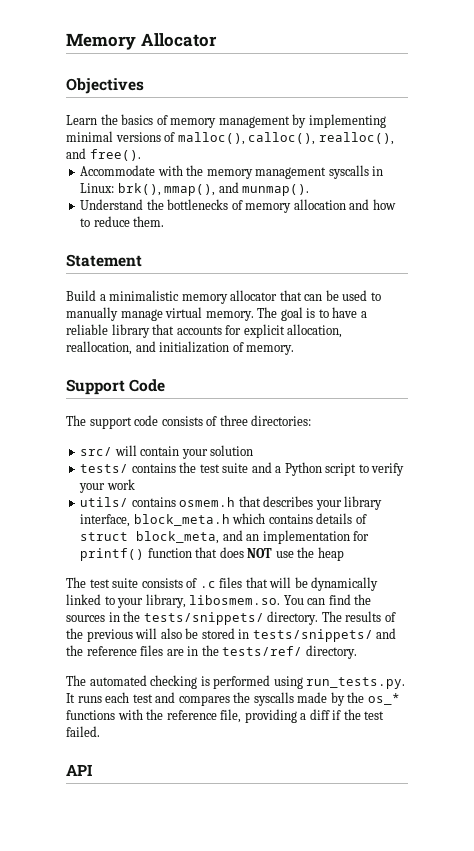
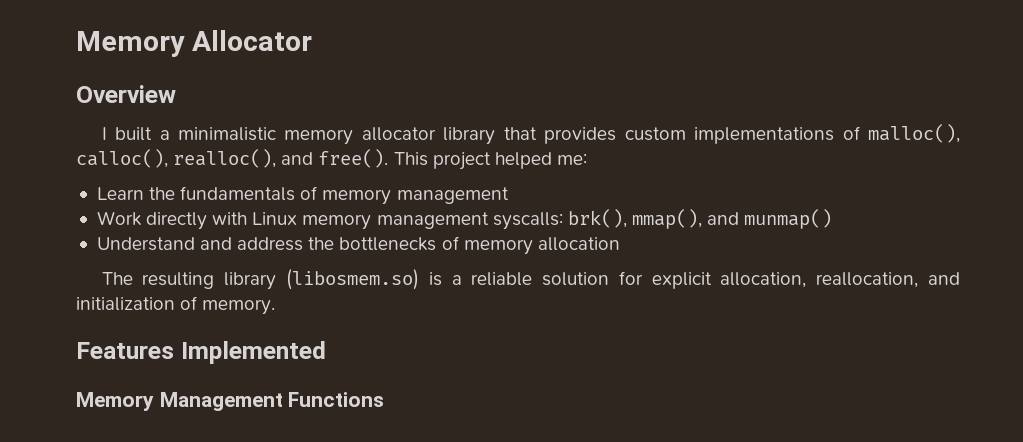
[66,78,144,94] [66,114,386,128] [66,131,161,142] Objectives // Learn the basics of memory management by implementing minimal versions -> [76,85,176,103] [101,127,835,145] Overview // I built a minimalistic memory allocator library that provides custom implementations
[80,165,384,179] [80,183,115,193] // Accommodate with the memory management syscalls in Linux: -> [393,152,587,170] [96,186,509,205] [96,211,563,230] This project helped me: // Learn the fundamentals of memory management // Work directly with Linux memory management syscalls:
[242,184,310,196] munmap(). -> [744,209,833,229] munmap()
(144, 204) none -> [200,237,304,251] and address
[349,199,396,210] [80,216,165,227] [66,254,142,267] [66,290,381,304] [66,307,367,321] [66,324,222,338] and how to reduce them. // Statement // Build a minimalistic memory allocator that can be used to manually manage virtual memory. The goal is to have a reliable library that accounts -> [101,269,610,290] // The resulting library (libosmem.so) is a reliable solution
[66,379,166,395] [66,415,312,429] [80,445,254,459] [80,462,405,476] [79,479,135,493] [80,496,383,510] [80,513,367,527] [80,530,370,544] [80,547,344,561] [66,577,379,591] [66,594,372,608] [66,611,396,625] [66,628,397,642] [66,645,357,659] [66,675,406,689] [66,692,400,706] [66,709,385,723] [66,726,100,737] [66,764,92,776] Support Code // The support code consists of three directories: // src/ will contain your solution // tests/ contains the test suite and a Python script to verify your work // utils/ contains osmem.h that describes your library interface, block_meta.h which contains details of struct block_meta, and an implementation for printf() function that does NOT use the heap // The test suite consists of .c files that will be dynamically linked to your library, libosmem.so. You can find the sources in the tests/snippets/ directory. The results of the previous will also be stored in tests/snippets/ and the reference files are in the tests/ref/ directory. // The automated checking is performed using run_tests.py. It runs each test and compares the syscalls made by the os_* functions with the reference file, providing a diff if the test failed. // API -> [76,341,326,364] [76,392,385,411] Features Implemented // Memory Management Functions

